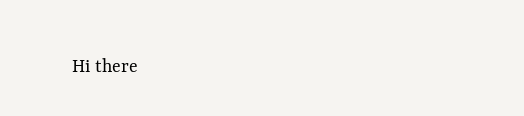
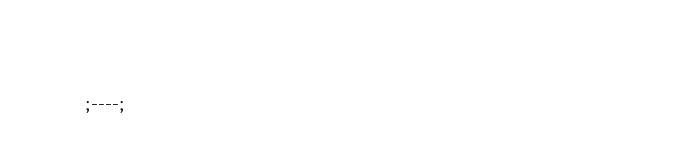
[72,58,139,72] Hi there -> [85,101,125,114] ;----;

